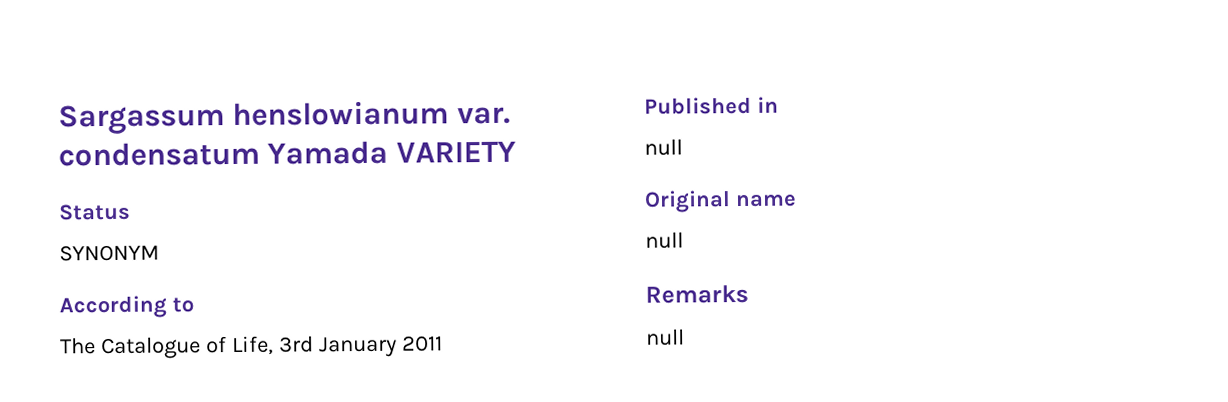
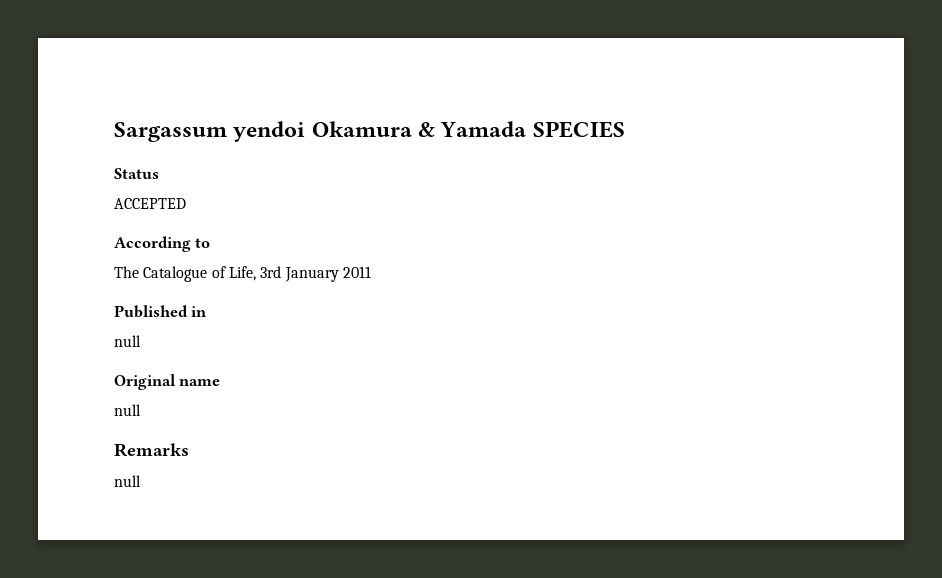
[232,100,511,126] [58,140,516,167] henslowianum var. condensatum Yamada VARIETY -> [233,121,625,142] yendoi Okamura & Yamada SPECIES
[59,244,160,262] SYNONYM -> [114,198,186,209] ACCEPTED

